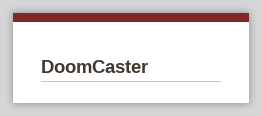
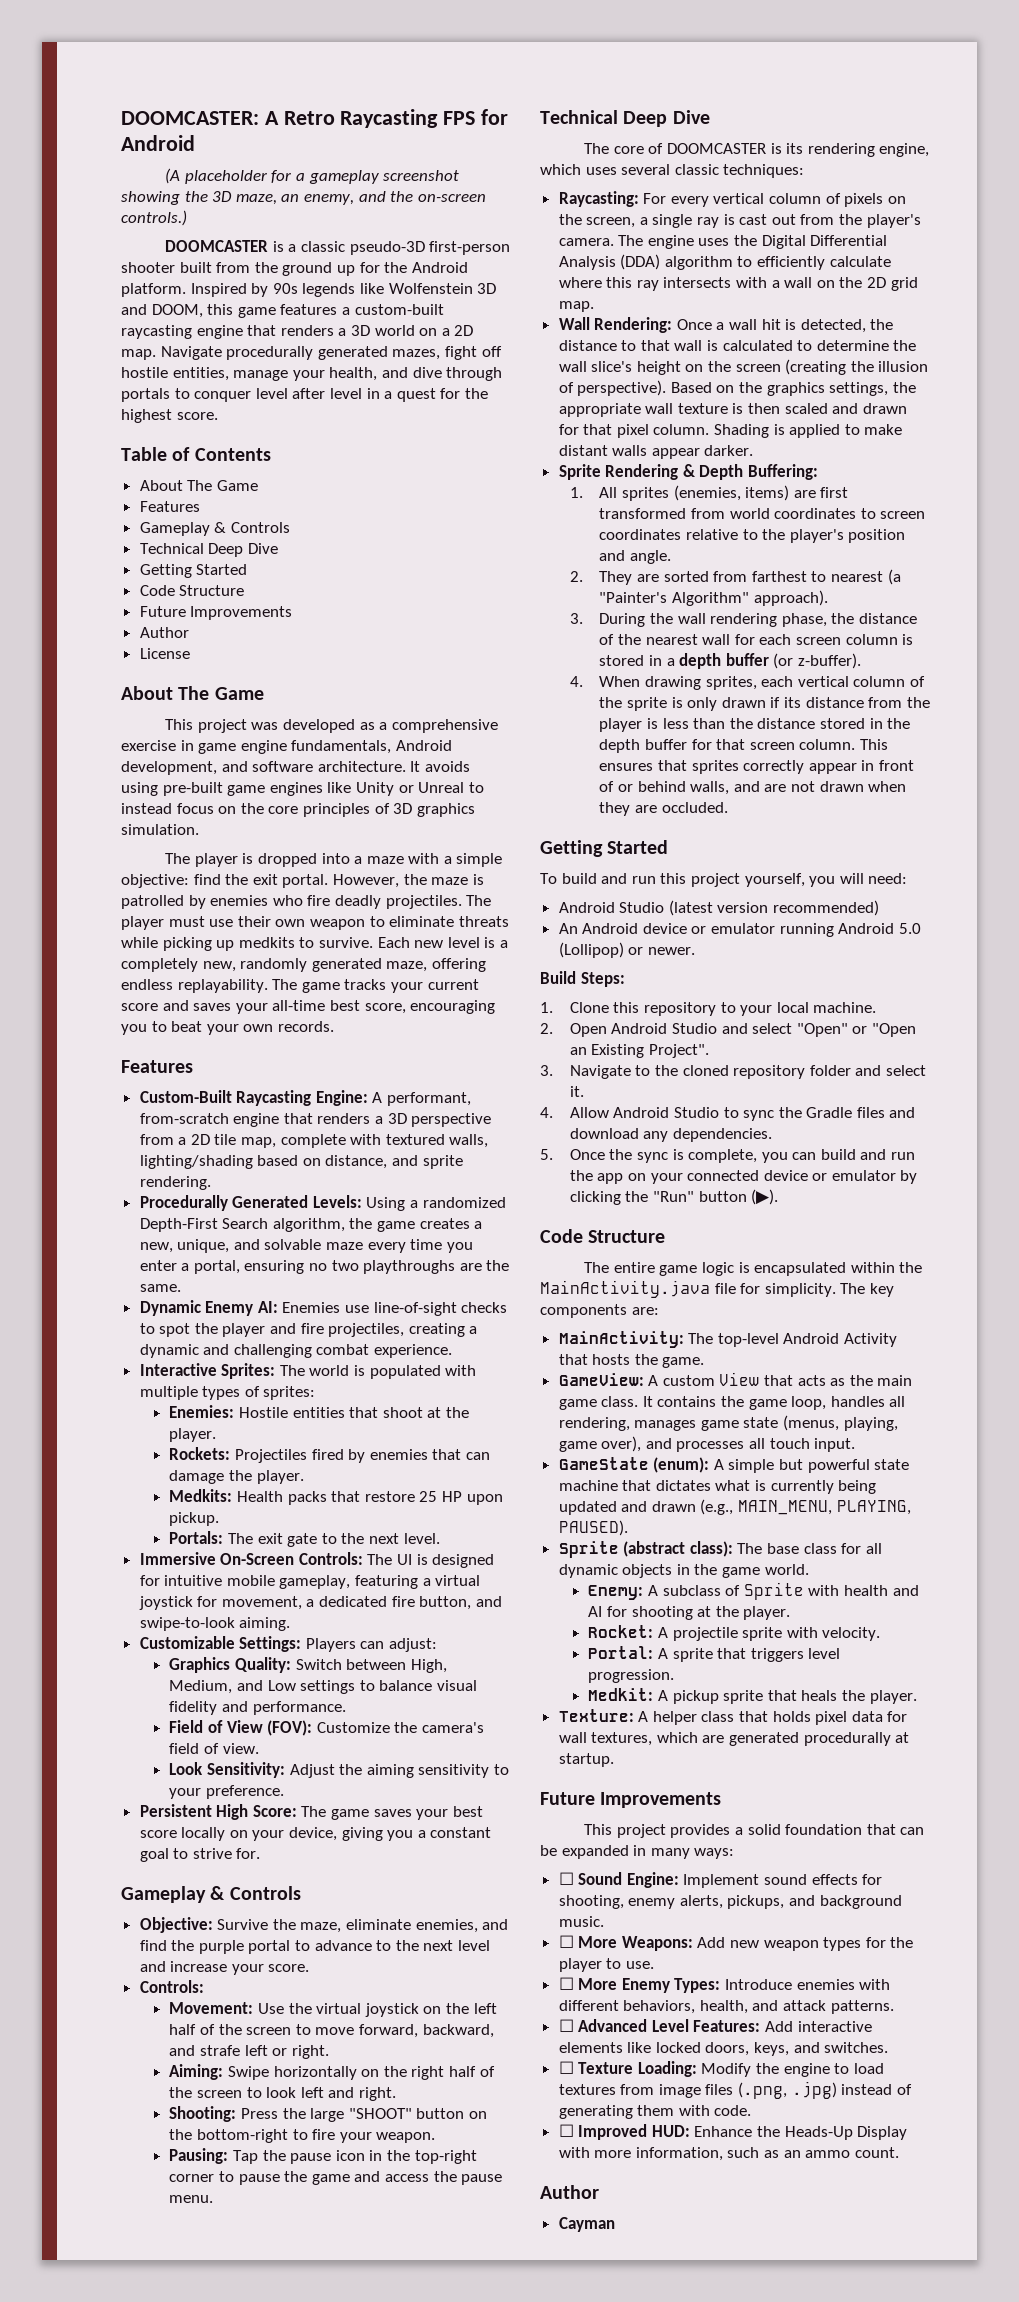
[41,60,148,73] DoomCaster -> [121,109,509,128] [121,135,195,151] [165,168,460,184] [121,191,486,205] [121,210,187,226] [165,240,511,255] [121,262,468,276] [121,283,497,297] [121,304,444,318] [121,325,474,339] [121,346,502,360] [121,367,503,381] [121,388,488,402] [121,409,218,423] [121,447,271,461] [139,480,258,491] [139,501,200,512] [139,522,290,536] [139,543,278,557] [139,564,248,578] [139,585,245,596] [139,606,293,620] [139,627,189,638] [139,648,190,659] [121,686,264,700] [165,719,498,733] [121,740,452,754] [121,761,470,775] [121,782,484,796] [121,803,475,817] [121,824,199,835] [165,853,503,867] [121,874,484,888] [121,895,492,909] [121,916,509,930] [121,937,508,951] [121,958,486,972] [121,979,479,993] [121,1000,496,1014] [121,1021,334,1035] [121,1060,193,1073] [139,1090,472,1106] [139,1113,492,1127] [139,1134,489,1148] [139,1155,463,1169] [139,1176,211,1190] [139,1195,506,1211] [139,1218,483,1232] [139,1239,473,1253] [139,1260,510,1274] [139,1284,181,1292] [139,1300,508,1316] [139,1323,478,1337] [139,1344,453,1358] [139,1363,477,1379] [139,1386,316,1400] [169,1405,469,1418] [169,1428,217,1442] [169,1447,490,1463] [169,1470,304,1484] [169,1489,503,1505] [169,1512,220,1526] [169,1531,440,1547] [139,1552,495,1568] [139,1575,481,1589] [138,1596,502,1610] [139,1617,291,1631] [139,1636,438,1652] [169,1657,447,1673] [169,1680,477,1694] [169,1701,346,1715] [169,1720,484,1736] [169,1743,259,1754] [169,1762,509,1778] [169,1785,285,1799] [139,1804,483,1820] [139,1827,492,1841] [139,1848,261,1862] [121,1886,301,1903] [139,1917,509,1933] [139,1940,491,1954] [139,1961,310,1975] [139,1980,204,1993] [169,2002,497,2017] [169,2024,494,2038] [169,2045,329,2059] [169,2064,495,2080] [169,2087,396,2101] [169,2106,487,2122] [169,2129,436,2143] [169,2148,477,2164] [169,2171,503,2185] [169,2195,214,2203] [540,110,710,127] [584,143,930,157] [540,164,805,178] [558,191,906,207] [558,214,921,228] [558,235,888,249] [558,254,891,270] [558,277,918,291] [558,301,594,312] [558,317,894,333] [558,340,917,351] [558,359,929,375] [558,380,916,396] [558,403,907,417] [558,424,903,438] [558,445,754,459] [558,464,819,480] [569,485,849,501] [599,508,926,519] [599,529,906,543] [599,550,672,564] [569,569,901,585] [599,590,828,606] [569,613,917,627] [599,634,914,645] [599,653,861,669] [569,676,925,690] [599,697,930,711] [599,718,911,732] [599,739,888,753] [599,760,914,774] [599,781,907,795] [599,802,728,816] [540,840,669,857] [540,873,908,887] [558,900,880,916] [558,923,921,937] [558,942,695,958] [540,971,625,987] [540,1002,877,1016] [540,1023,916,1037] [569,1044,709,1058] [540,1065,926,1079] [569,1086,584,1097] [540,1107,916,1121] [569,1128,772,1142] [540,1149,916,1163] [569,1170,918,1184] [569,1189,779,1205] [540,1229,666,1243] [584,1262,923,1276] [540,1280,894,1298] [540,1304,659,1318] [558,1331,898,1348] [558,1354,705,1368] [558,1372,913,1386] [558,1396,906,1410] [558,1415,898,1431] [558,1436,856,1452] [558,1457,910,1473] [558,1480,877,1494] [558,1499,911,1515] [558,1520,628,1536] [558,1541,882,1558] [558,1564,809,1578] [588,1582,919,1600] [588,1606,791,1620] [588,1625,881,1641] [588,1646,841,1662] [588,1669,675,1683] [588,1688,917,1704] [558,1709,908,1725] [558,1732,910,1746] [558,1753,614,1767] [540,1792,722,1808] [584,1824,925,1838] [540,1845,735,1859] [558,1872,883,1888] [558,1895,902,1909] [558,1916,604,1927] [558,1935,914,1951] [558,1958,654,1972] [558,1977,891,1993] [558,2000,894,2014] [558,2019,872,2032] [558,2042,889,2056] [558,2061,884,2077] [558,2081,912,2099] [558,2105,752,2119] [558,2124,908,2140] [558,2147,899,2161] [540,2185,599,2199] [558,2217,615,2232] DOOMCASTER: A Retro Raycasting FPS for Android // (A placeholder for a gameplay screenshot showing the 3D maze, an enemy, and the on-screen controls.) // DOOMCASTER is a classic pseudo-3D first-person shooter built from the ground up for the Android platform. Inspired by 90s legends like Wolfenstein 3D and DOOM, this game features a custom-built raycasting engine that renders a 3D world on a 2D map. Navigate procedurally generated mazes, fight off hostile entities, manage your health, and dive through portals to conquer level after level in a quest for the highest score. // Table of Contents // About The Game // Features // Gameplay & Controls // Technical Deep Dive // Getting Started // Code Structure // Future Improvements // Author // License // About The Game // This project was developed as a comprehensive exercise in game engine fundamentals, Android development, and software architecture. It avoids using pre-built game engines like Unity or Unreal to instead focus on the core principles of 3D graphics simulation. // The player is dropped into a maze with a simple objective: find the exit portal. However, the maze is patrolled by enemies who fire deadly projectiles. The player must use their own weapon to eliminate threats while picking up medkits to survive. Each new level is a completely new, randomly generated maze, offering endless replayability. The game tracks your current score and saves your all-time best score, encouraging you to beat your own records. // Features // Custom-Built Raycasting Engine: A performant, from-scratch engine that renders a 3D perspective from a 2D tile map, complete with textured walls, lighting/shading based on distance, and sprite rendering. // Procedurally Generated Levels: Using a randomized Depth-First Search algorithm, the game creates a new, unique, and solvable maze every time you enter a portal, ensuring no two playthroughs are the same. // Dynamic Enemy AI: Enemies use line-of-sight checks to spot the player and fire projectiles, creating a dynamic and challenging combat experience. // Interactive Sprites: The world is populated with multiple types of sprites: // Enemies: Hostile entities that shoot at the player. // Rockets: Projectiles fired by enemies that can damage the player. // Medkits: Health packs that restore 25 HP upon pickup. // Portals: The exit gate to the next level. // Immersive On-Screen Controls: The UI is designed for intuitive mobile gameplay, featuring a virtual joystick for movement, a dedicated fire button, and swipe-to-look aiming. // Customizable Settings: Players can adjust: // Graphics Quality: Switch between High, Medium, and Low settings to balance visual fidelity and performance. // Field of View (FOV): Customize the camera's field of view. // Look Sensitivity: Adjust the aiming sensitivity to your preference. // Persistent High Score: The game saves your best score locally on your device, giving you a constant goal to strive for. // Gameplay & Controls // Objective: Survive the maze, eliminate enemies, and find the purple portal to advance to the next level and increase your score. // Controls: // Movement: Use the virtual joystick on the left half of the screen to move forward, backward, and strafe left or right. // Aiming: Swipe horizontally on the right half of the screen to look left and right. // Shooting: Press the large "SHOOT" button on the bottom-right to fire your weapon. // Pausing: Tap the pause icon in the top-right corner to pause the game and access the pause menu. // Technical Deep Dive // The core of DOOMCASTER is its rendering engine, which uses several classic techniques: // Raycasting: For every vertical column of pixels on the screen, a single ray is cast out from the player's camera. The engine uses the Digital Differential Analysis (DDA) algorithm to efficiently calculate where this ray intersects with a wall on the 2D grid map. // Wall Rendering: Once a wall hit is detected, the distance to that wall is calculated to determine the wall slice's height on the screen (creating the illusion of perspective). Based on the graphics settings, the appropriate wall texture is then scaled and drawn for that pixel column. Shading is applied to make distant walls appear darker. // Sprite Rendering & Depth Buffering: // 1. All sprites (enemies, items) are first transformed from world coordinates to screen coordinates relative to the player's position and angle. // 2. They are sorted from farthest to nearest (a "Painter's Algorithm" approach). // 3. During the wall rendering phase, the distance of the nearest wall for each screen column is stored in a depth buffer (or z-buffer). // 4. When drawing sprites, each vertical column of the sprite is only drawn if its distance from the player is less than the distance stored in the depth buffer for that screen column. This ensures that sprites correctly appear in front of or behind walls, and are not drawn when they are occluded. // Getting Started // To build and run this project yourself, you will need: // Android Studio (latest version recommended) // An Android device or emulator running Android 5.0 (Lollipop) or newer. // Build Steps: // 1. Clone this repository to your local machine. // 2. Open Android Studio and select "Open" or "Open an Existing Project". // 3. Navigate to the cloned repository folder and select it. // 4. Allow Android Studio to sync the Gradle files and download any dependencies. // 5. Once the sync is complete, you can build and run the app on your connected device or emulator by clicking the "Run" button (▶). // Code Structure // The entire game logic is encapsulated within the MainActivity.java file for simplicity. The key components are: // MainActivity: The top-level Android Activity that hosts the game. // GameView: A custom View that acts as the main game class. It contains the game loop, handles all rendering, manages game state (menus, playing, game over), and processes all touch input. // GameState (enum): A simple but powerful state machine that dictates what is currently being updated and drawn (e.g., MAIN_MENU, PLAYING, PAUSED). // Sprite (abstract class): The base class for all dynamic objects in the game world. // Enemy: A subclass of Sprite with health and AI for shooting at the player. // Rocket: A projectile sprite with velocity. // Portal: A sprite that triggers level progression. // Medkit: A pickup sprite that heals the player. // Texture: A helper class that holds pixel data for wall textures, which are generated procedurally at startup. // Future Improvements // This project provides a solid foundation that can be expanded in many ways: // ☐ Sound Engine: Implement sound effects for shooting, enemy alerts, pickups, and background music. // ☐ More Weapons: Add new weapon types for the player to use. // ☐ More Enemy Types: Introduce enemies with different behaviors, health, and attack patterns. // ☐ Advanced Level Features: Add interactive elements like locked doors, keys, and switches. // ☐ Texture Loading: Modify the engine to load textures from image files (.png, .jpg) instead of generating them with code. // ☐ Improved HUD: Enhance the Heads-Up Display with more information, such as an ammo count. // Author // Cayman

